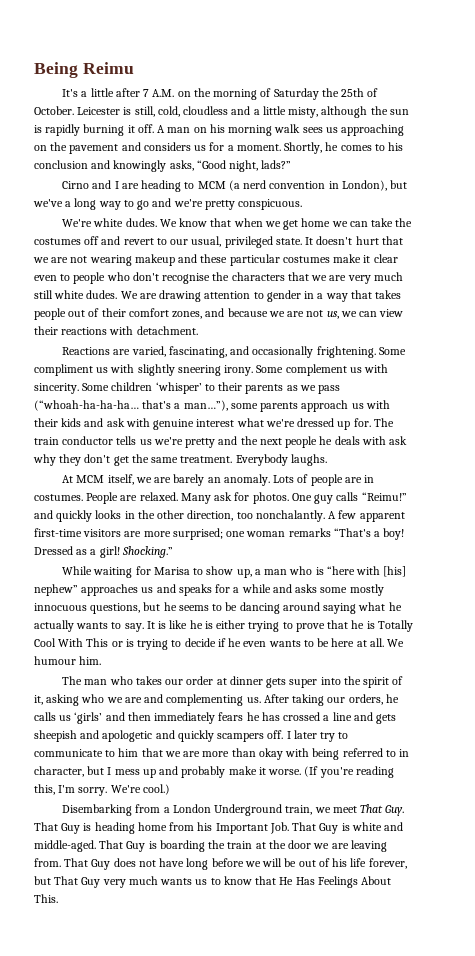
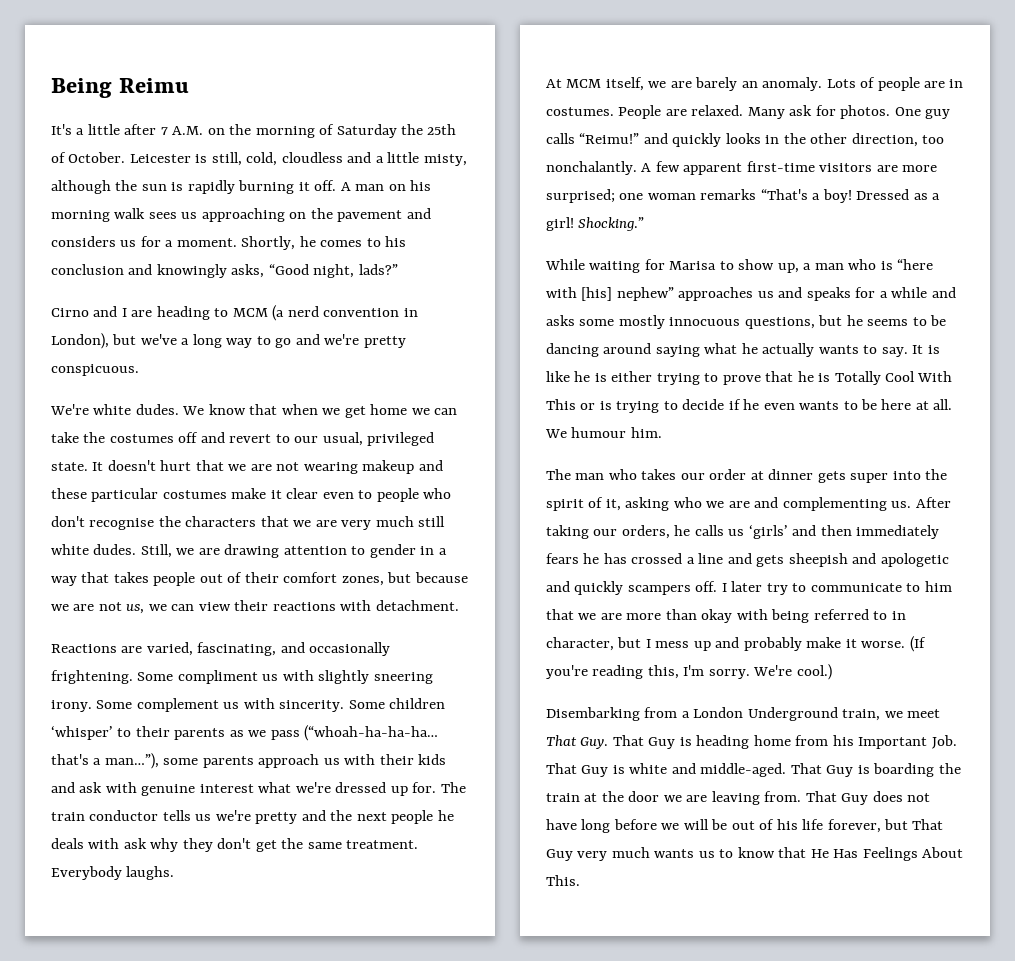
[120,291,138,299] We -> [140,544,195,558] Still, we
[205,308,225,317] and -> [387,572,412,583] but

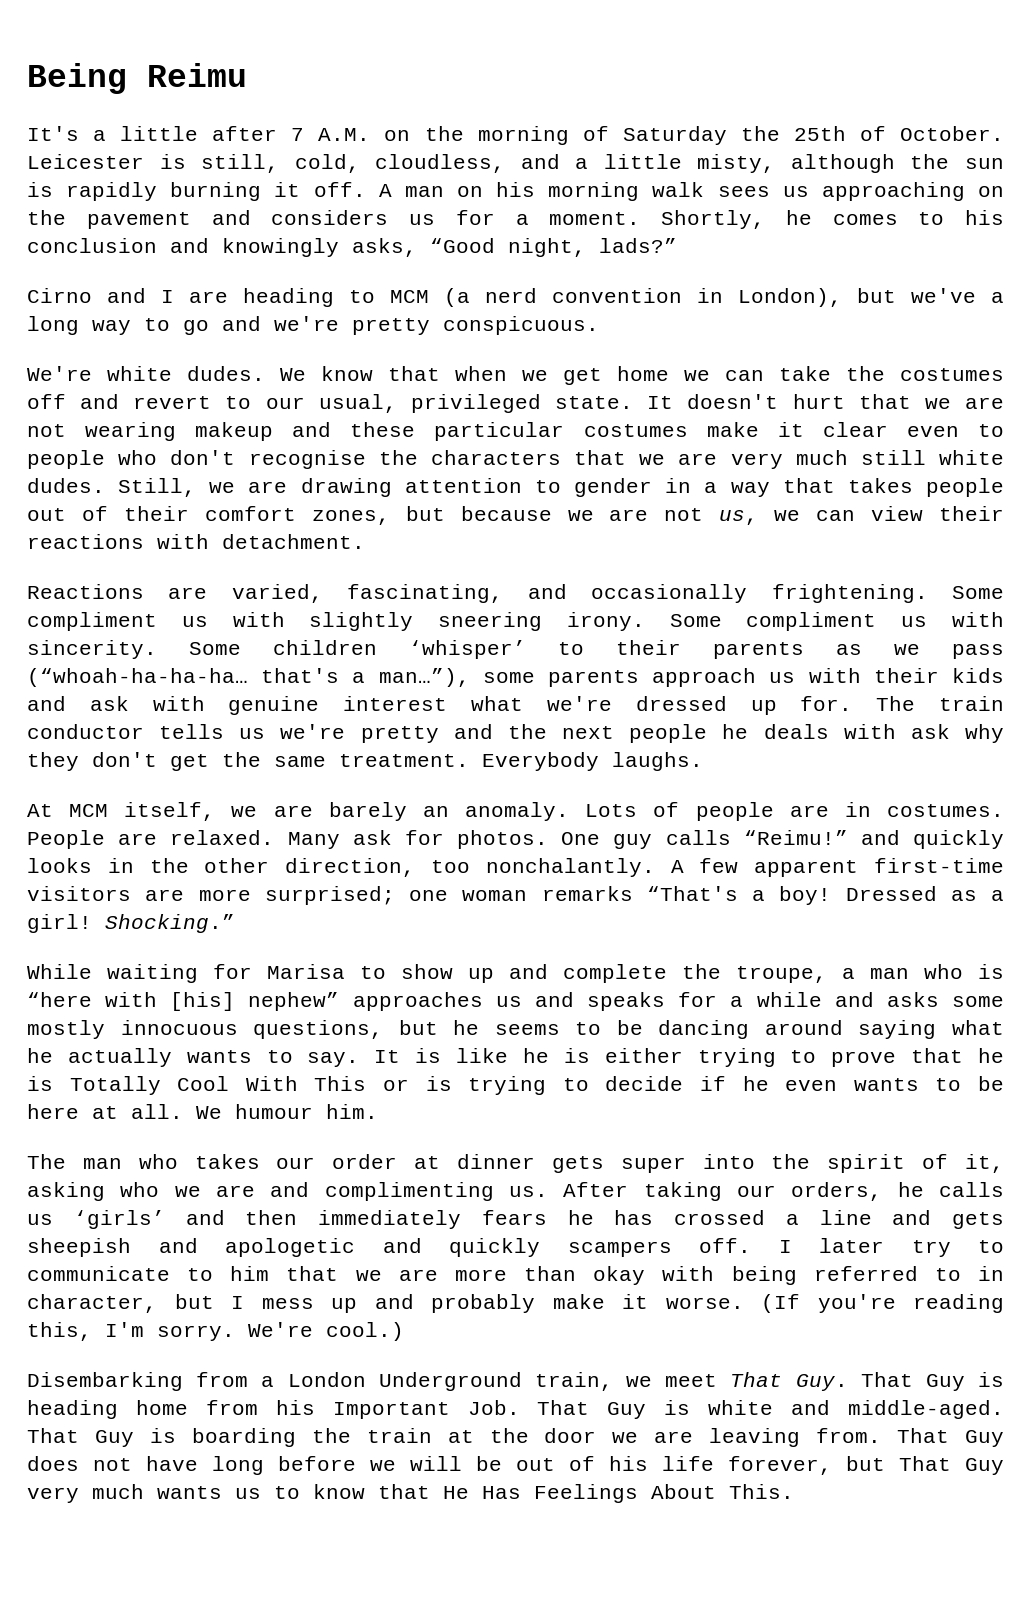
[281,152,343,163] cloudless -> [375,154,506,173] cloudless,
[136,698,219,712] complement -> [746,612,877,631] compliment
[777,263,799,273] up, -> [468,964,827,983] up and complete the troupe,
[782,497,887,511] complementing -> [324,1182,494,1201] complimenting

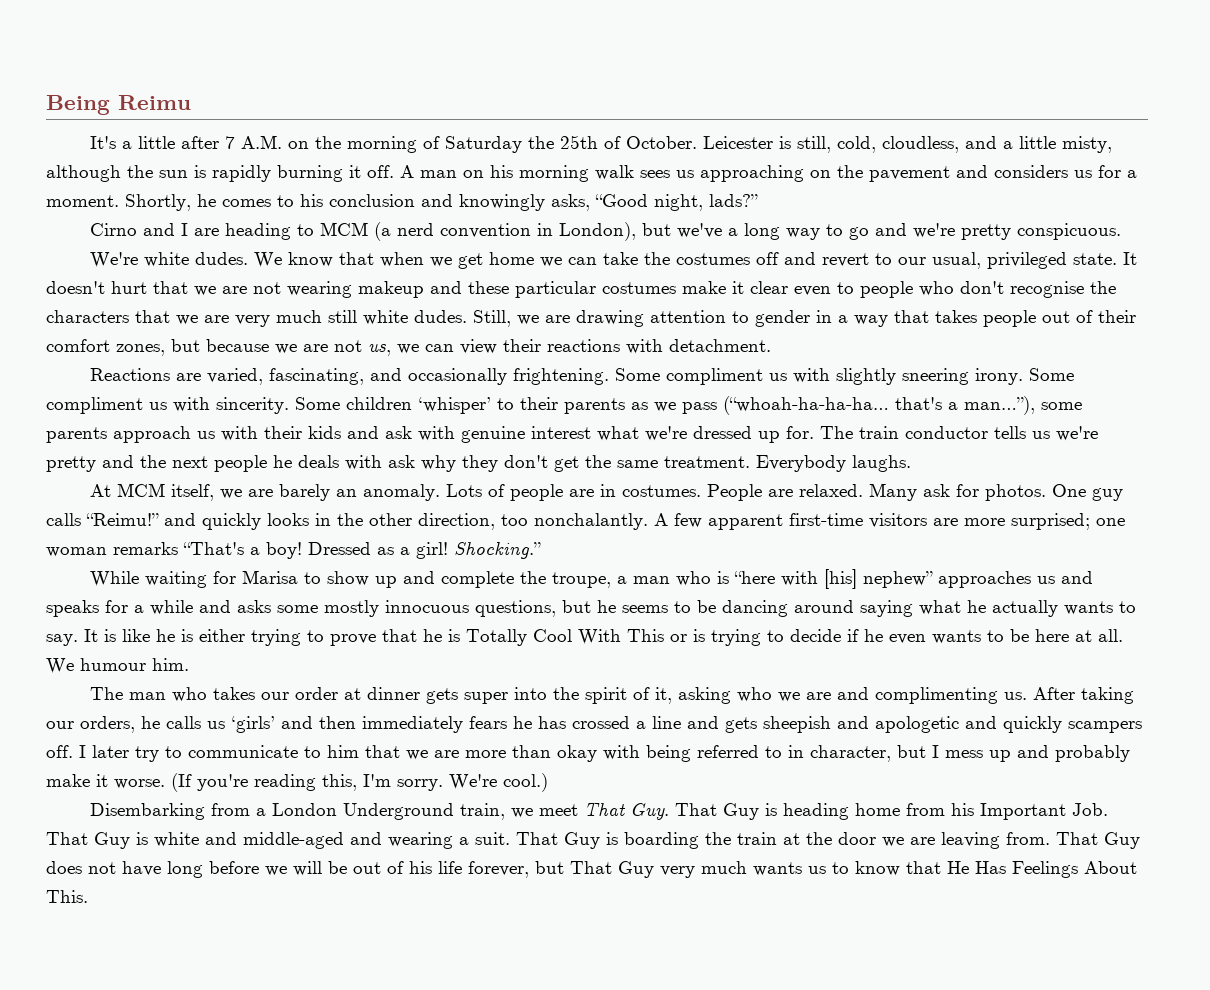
[847,1400,1004,1419] middle-aged. -> [243,832,510,849] middle-aged and wearing a suit.

